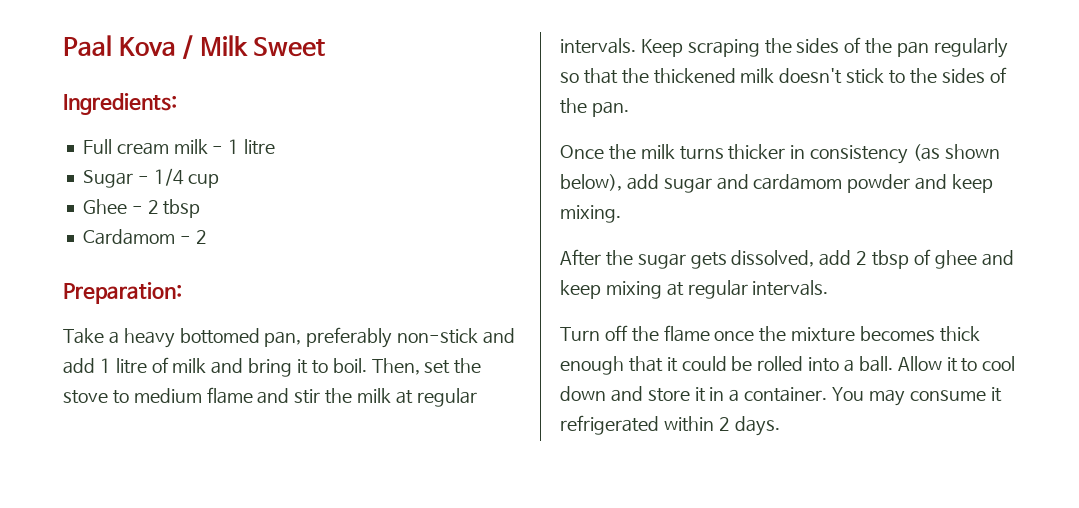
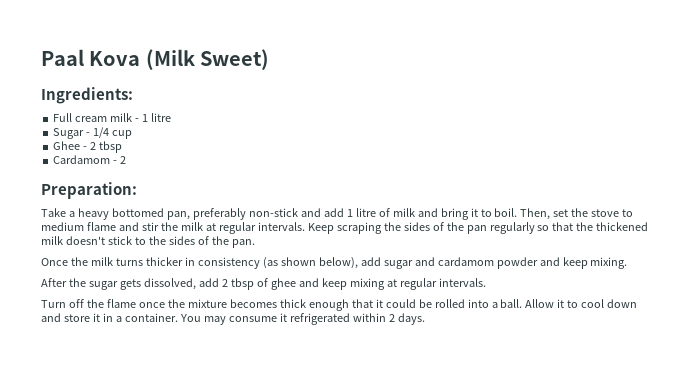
[182,35,326,59] / Milk Sweet -> [145,49,270,70] (Milk Sweet)

